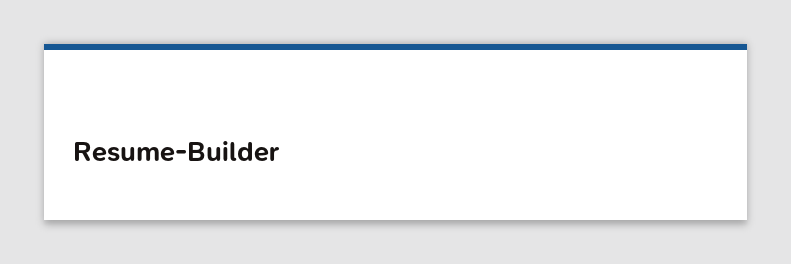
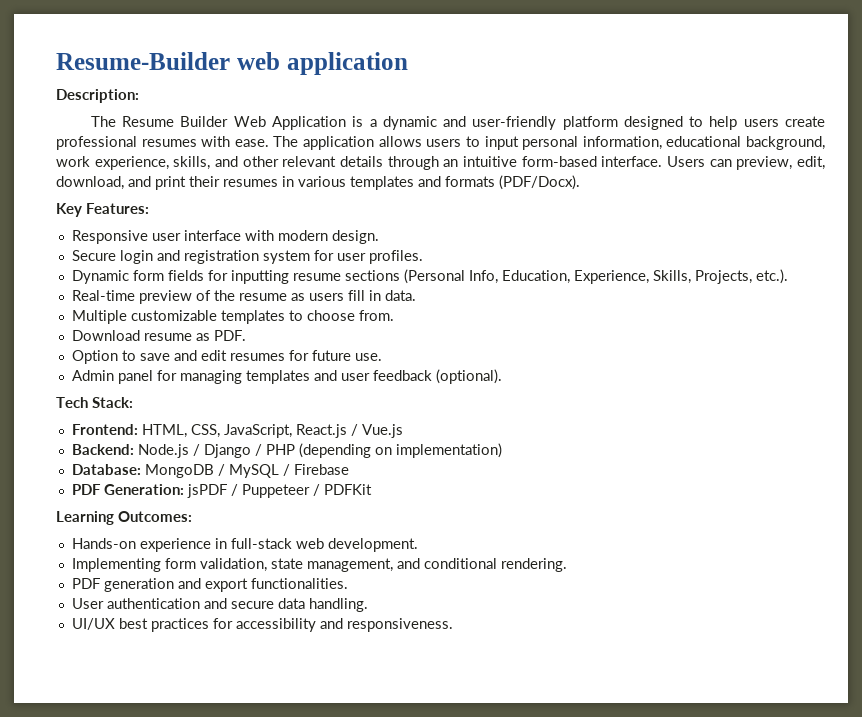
(280, 151) none -> [236,52,408,75] [56,89,139,103] [90,116,825,130] [56,136,826,150] [56,156,825,170] [56,175,580,190] [56,203,149,217] [71,230,379,244] [71,250,423,264] [71,269,788,284] [71,290,416,304] [71,310,394,324] [71,330,246,341] [71,350,382,364] [71,369,502,384] [56,397,133,408] [71,424,403,438] [71,443,502,458] [71,464,349,478] [71,484,372,498] [56,511,192,525] [71,538,418,552] [71,558,567,572] [71,578,348,592] [71,598,368,612] [71,618,453,632] web application // Description: // The Resume Builder Web Application is a dynamic and user-friendly platform designed to help users create professional resumes with ease. The application allows users to input personal information, educational background, work experience, skills, and other relevant details through an intuitive form-based interface. Users can preview, edit, download, and print their resumes in various templates and formats (PDF/Docx). // Key Features: // Responsive user interface with modern design. // Secure login and registration system for user profiles. // Dynamic form fields for inputting resume sections (Personal Info, Education, Experience, Skills, Projects, etc.). // Real-time preview of the resume as users fill in data. // Multiple customizable templates to choose from. // Download resume as PDF. // Option to save and edit resumes for future use. // Admin panel for managing templates and user feedback (optional). // Tech Stack: // Frontend: HTML, CSS, JavaScript, React.js / Vue.js // Backend: Node.js / Django / PHP (depending on implementation) // Database: MongoDB / MySQL / Firebase // PDF Generation: jsPDF / Puppeteer / PDFKit // Learning Outcomes: // Hands-on experience in full-stack web development. // Implementing form validation, state management, and conditional rendering. // PDF generation and export functionalities. // User authentication and secure data handling. // UI/UX best practices for accessibility and responsiveness.

